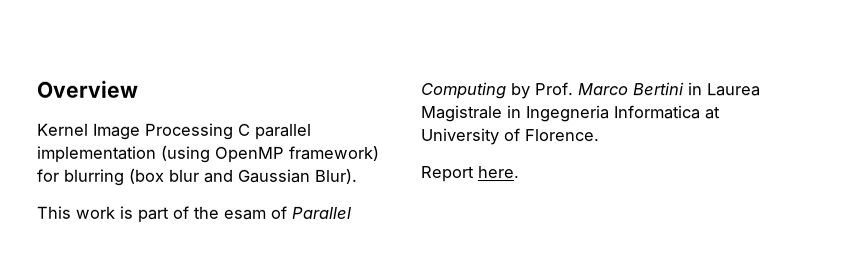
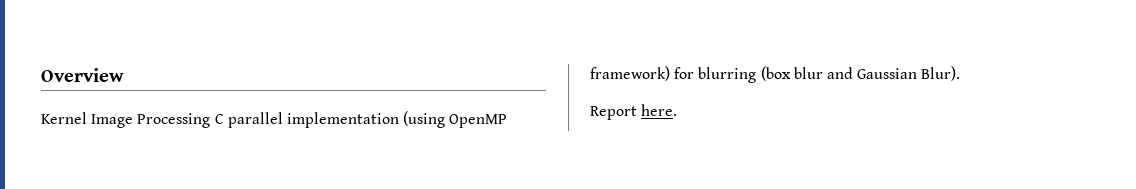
[36,205,351,223] [421,81,761,100] [421,104,721,123] [420,127,600,146] // This work is part of the esam of Parallel Computing by Prof. Marco Bertini in Laurea Magistrale in Ingegneria Informatica at University of Florence. -> (961, 73) none

